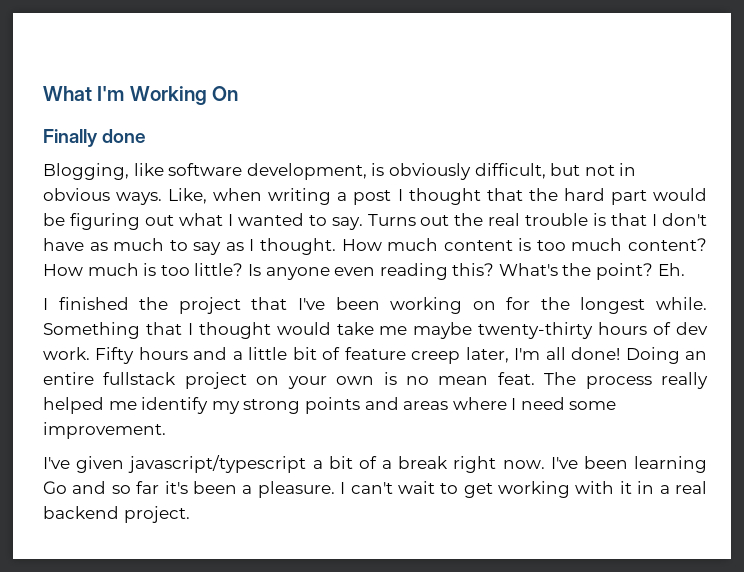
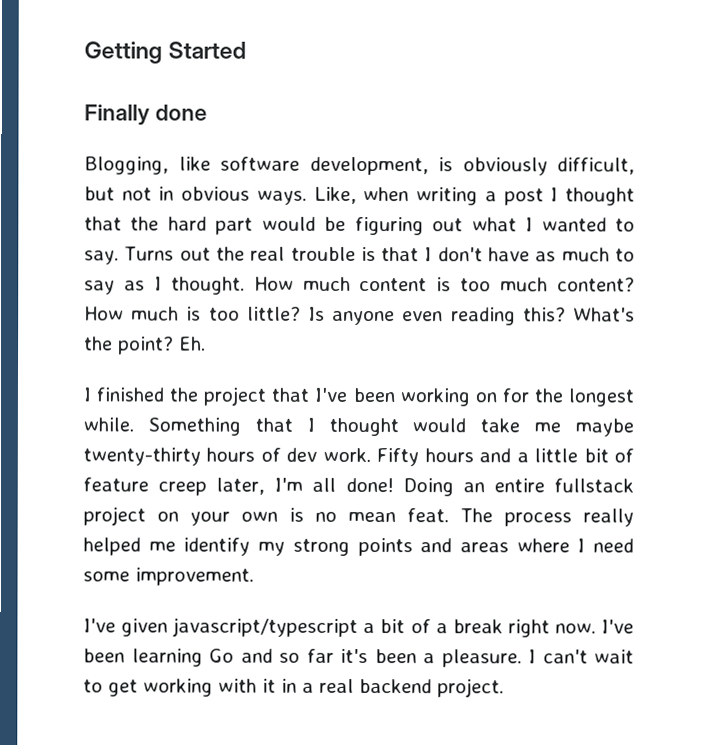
[43,86,239,105] What I'm Working On -> [84,41,248,64] Getting Started

